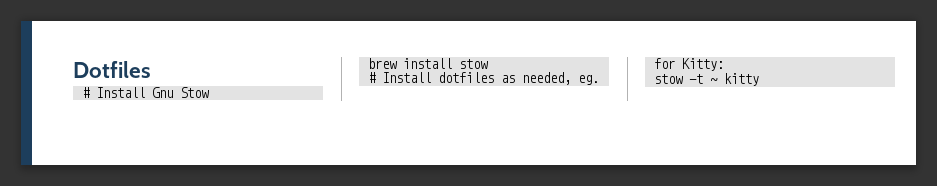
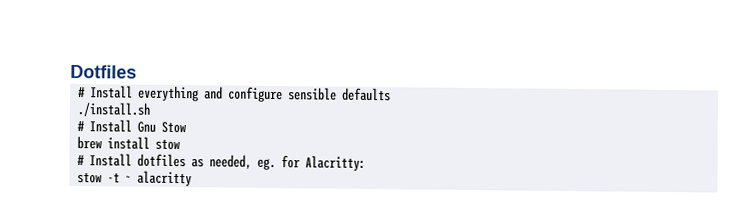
(151, 69) none -> [78,85,392,103] [77,102,152,117] // # Install everything and configure sensible defaults // ./install.sh
[681,58,724,71] Kitty: -> [305,155,367,171] Alacritty:
[723,73,759,86] kitty -> [137,170,193,187] alacritty

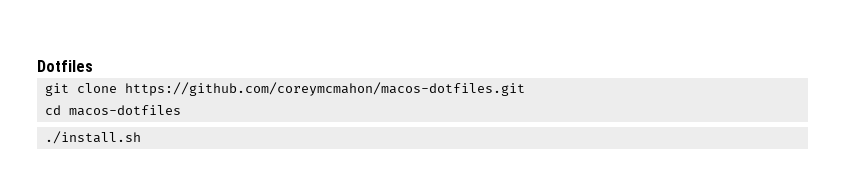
[78,85,392,103] [77,102,152,117] [77,119,187,134] [77,136,181,151] [77,153,367,171] [77,170,193,187] # Install everything and configure sensible defaults // ./install.sh // # Install Gnu Stow // brew install stow // # Install dotfiles as needed, eg. for Alacritty: // stow -t ~ alacritty -> [44,82,525,96] [44,105,181,116] [44,131,141,144] git clone https://github.com/coreymcmahon/macos-dotfiles.git // cd macos-dotfiles // ./install.sh

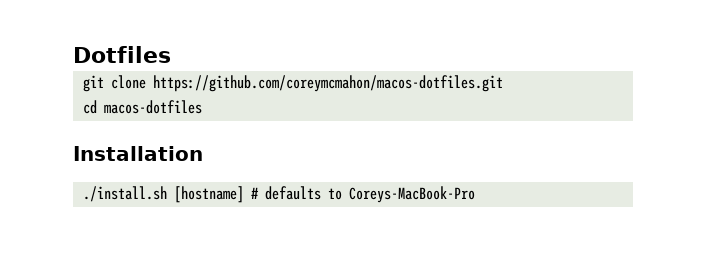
(181, 110) none -> [73,146,203,161] // Installation
(141, 137) none -> [173,186,475,203] [hostname] # defaults to Coreys-MacBook-Pro

